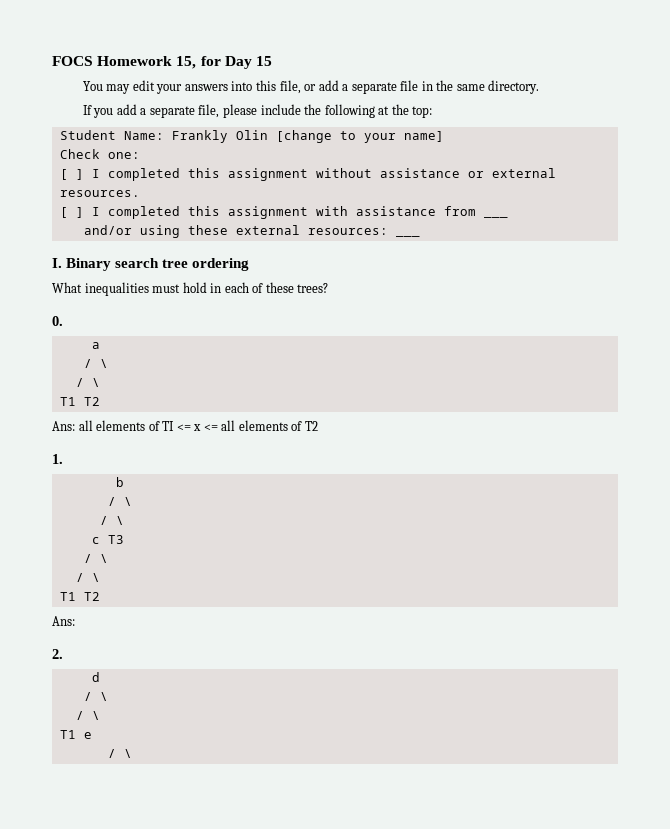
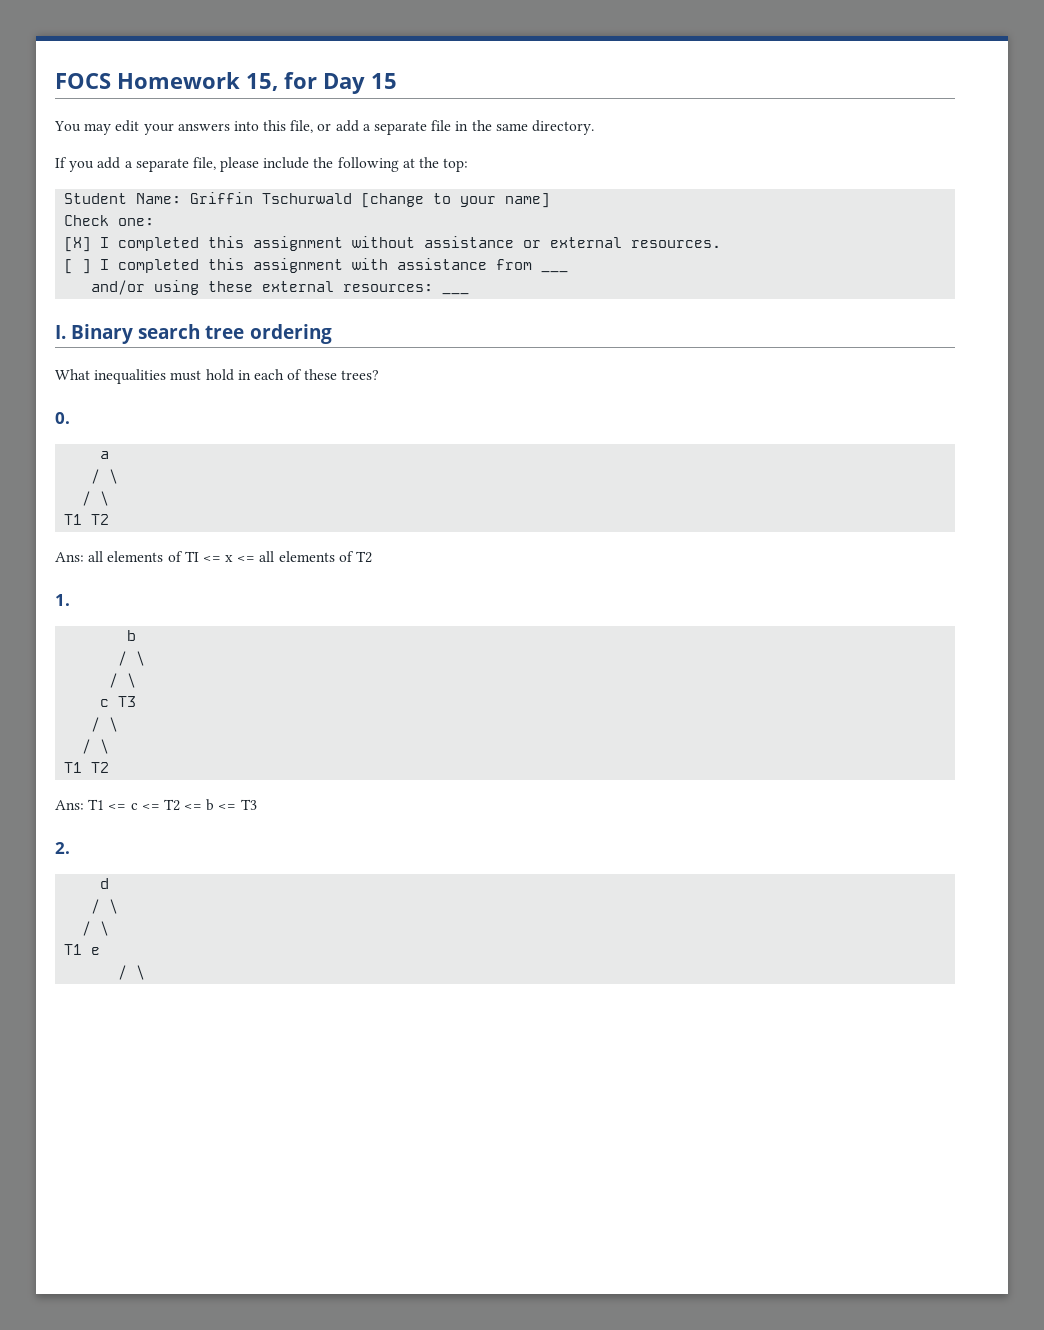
[171,130,268,143] Frankly Olin -> [190,192,353,204] Griffin Tschurwald
[59,169,84,180] [ ] -> [64,237,92,252] [X]
(75, 621) none -> [88,799,257,811] T1 <= c <= T2 <= b <= T3

